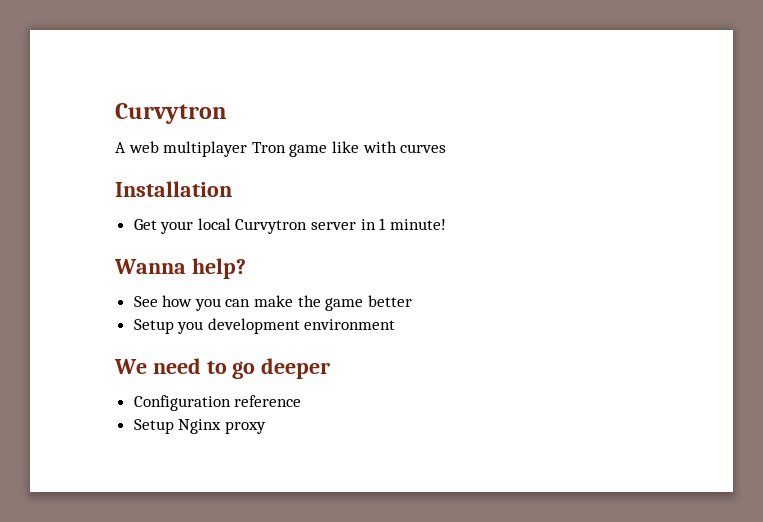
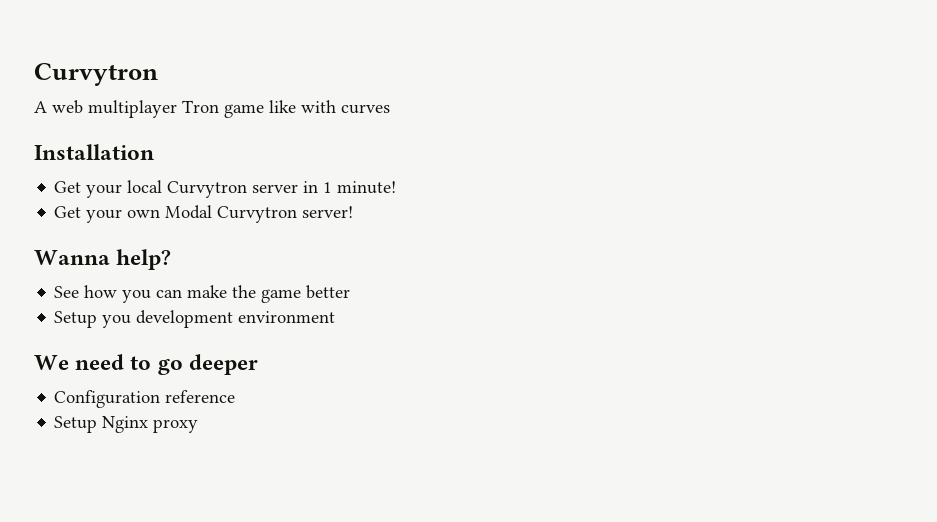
(446, 224) none -> [54,205,354,223] // Get your own Modal Curvytron server!

